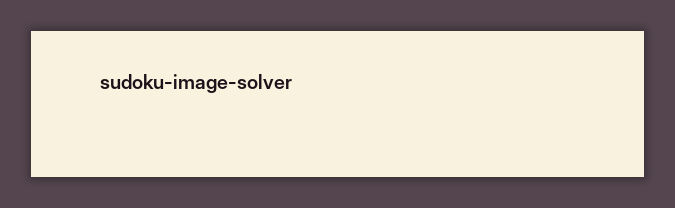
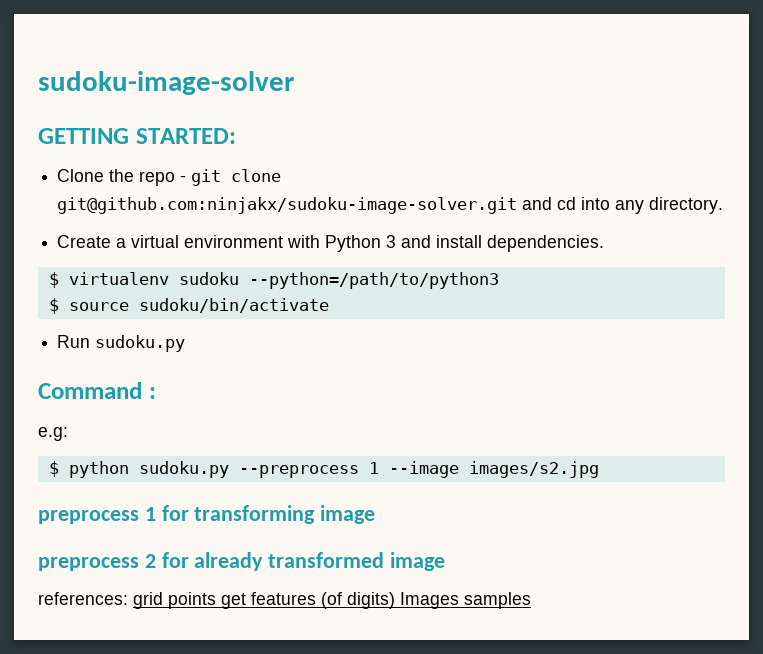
(292, 83) none -> [38,128,236,144] [57,169,282,186] [57,197,724,214] [57,235,605,252] [48,272,499,289] [48,298,329,314] [57,335,186,352] [38,382,156,399] [38,427,68,441] [48,461,599,478] [38,505,376,524] [38,552,446,571] [38,592,531,609] // GETTING STARTED: // Clone the repo - git clone git@github.com:ninjakx/sudoku-image-solver.git and cd into any directory. // Create a virtual environment with Python 3 and install dependencies. // $ virtualenv sudoku --python=/path/to/python3 // $ source sudoku/bin/activate // Run sudoku.py // Command : // e.g: // $ python sudoku.py --preprocess 1 --image images/s2.jpg // preprocess 1 for transforming image // preprocess 2 for already transformed image // references: grid points get features (of digits) Images samples

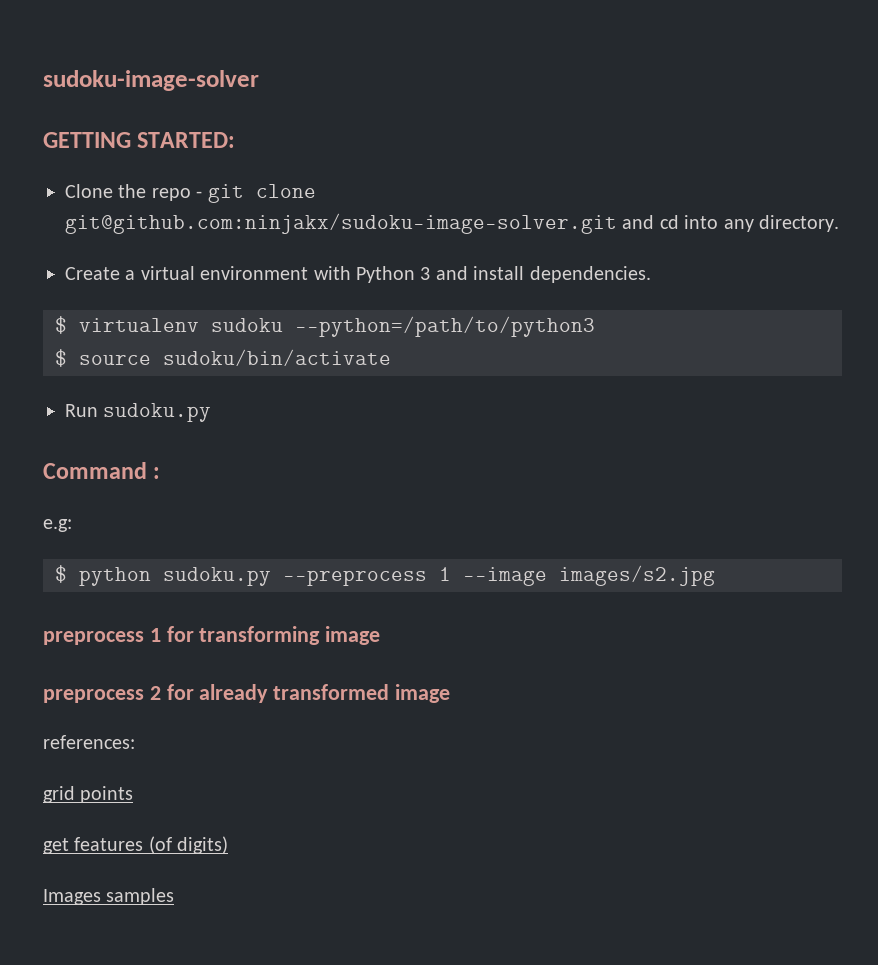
(128, 598) none -> (135, 742) //
(216, 600) none -> (134, 794) //
(395, 600) none -> (229, 845) //

